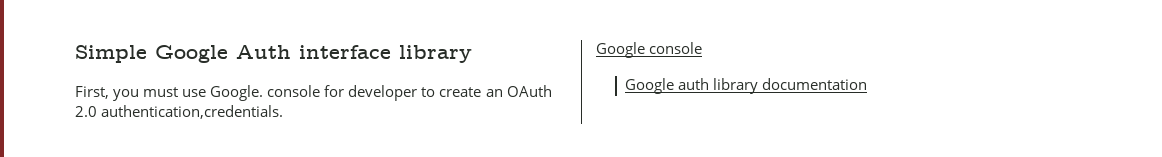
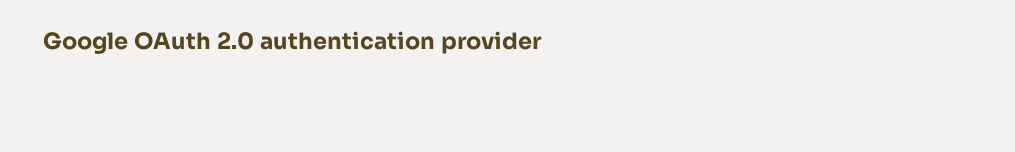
[75,45,472,63] [75,85,552,101] [75,105,284,119] [596,42,703,58] [625,78,868,94] Simple Google Auth interface library // First, you must use Google. console for developer to create an OAuth 2.0 authentication,credentials. // Google console // Google auth library documentation -> [43,31,543,54] Google OAuth 2.0 authentication provider

